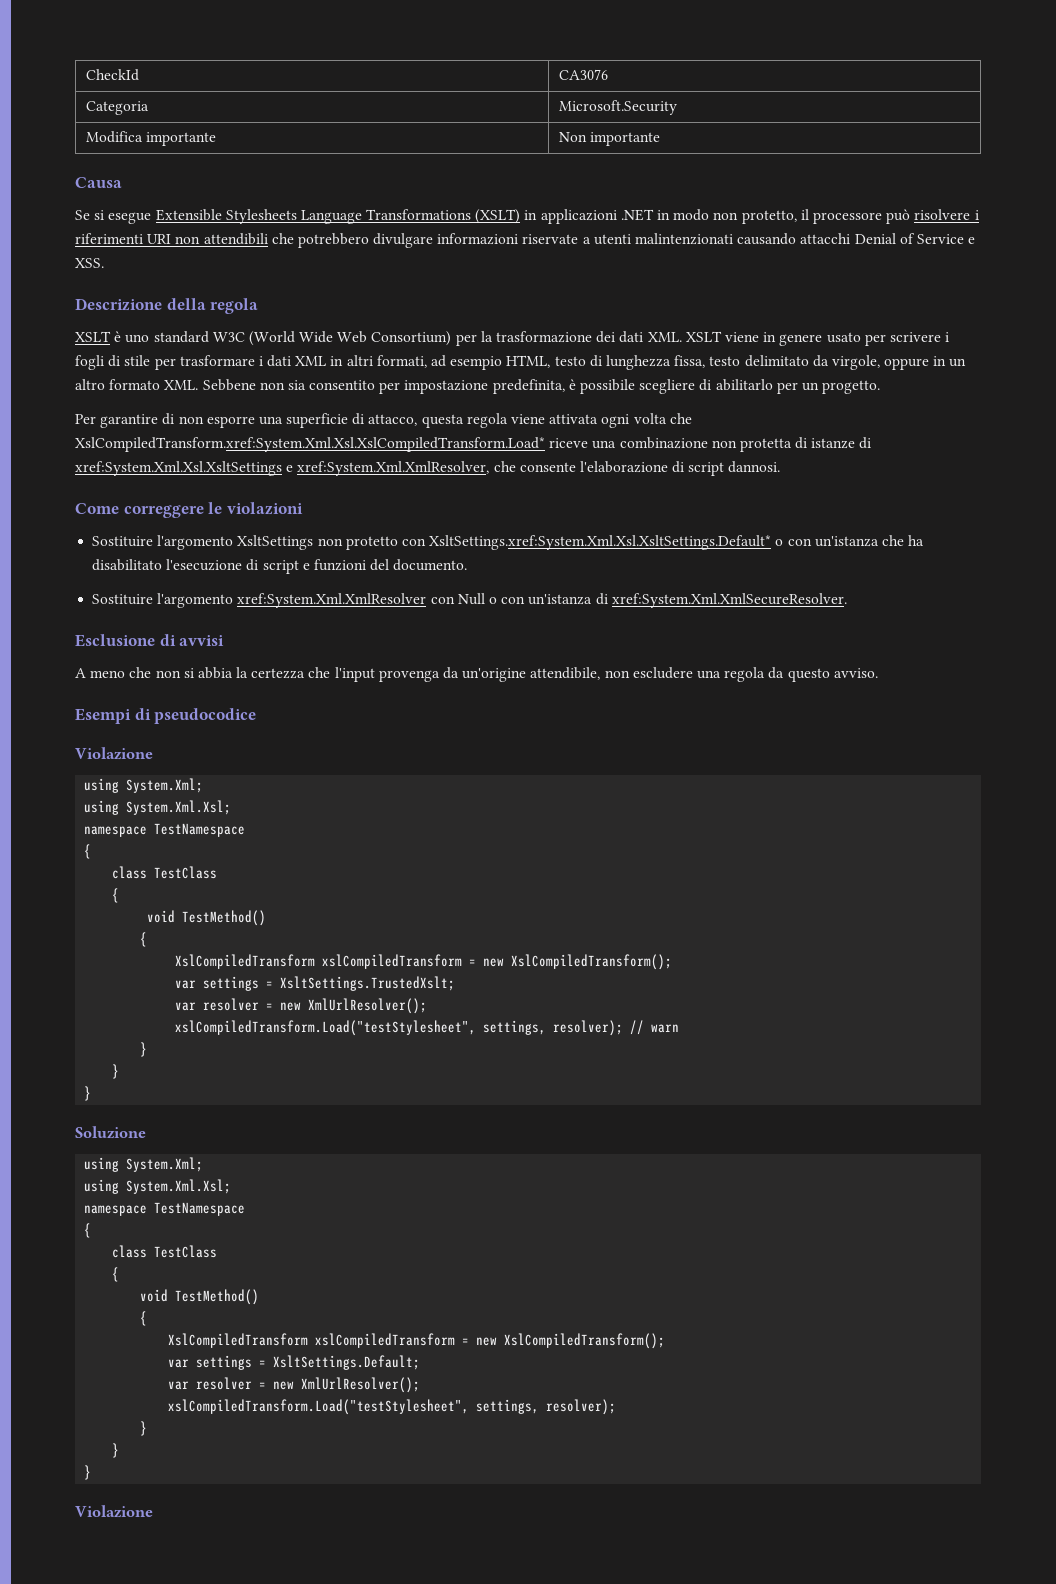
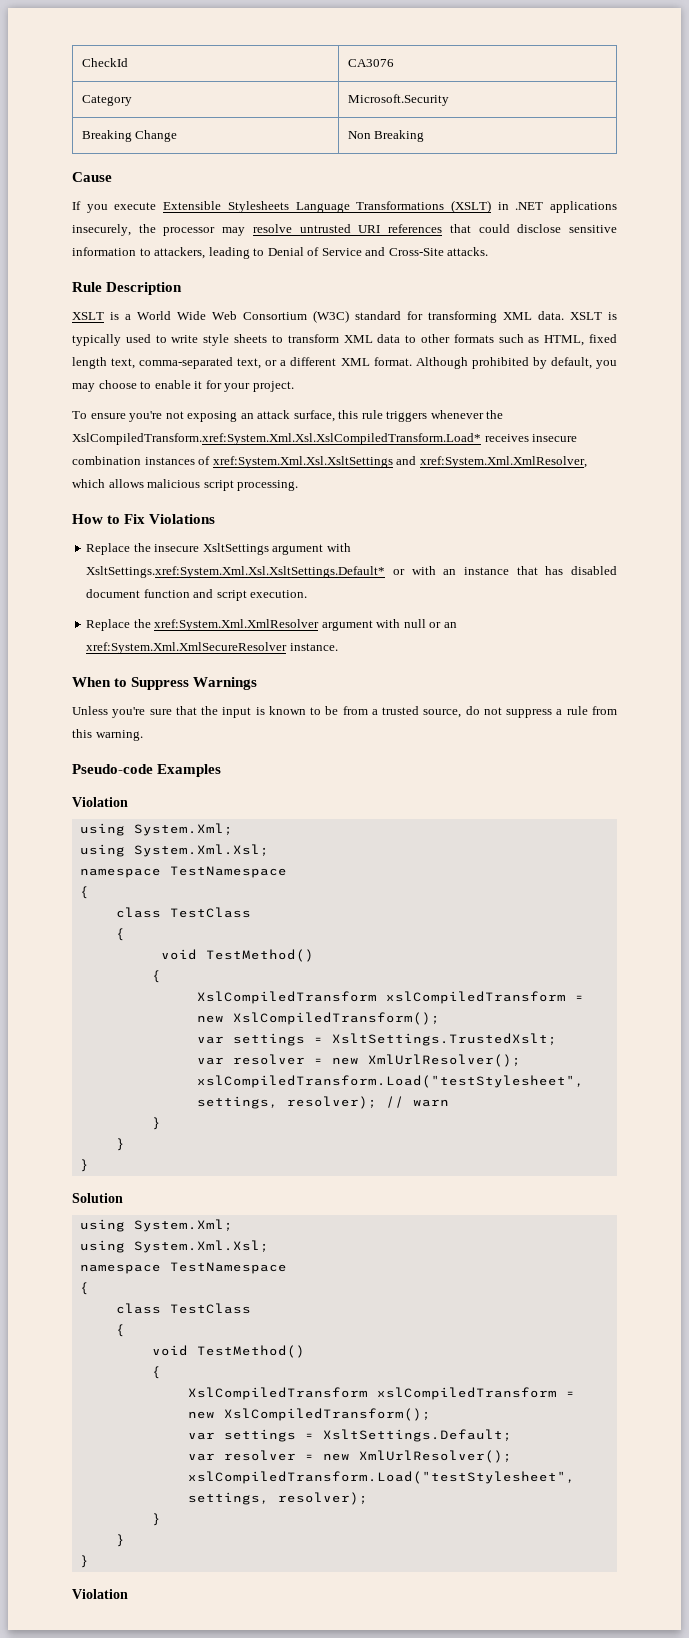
[85,101,149,115] Categoria -> [81,95,132,106] Category
[85,131,217,146] Modifica importante -> [81,130,178,142] Breaking Change
[590,132,661,146] [75,177,122,188] [75,210,152,224] importante // Causa // Se si esegue -> [374,130,425,142] [72,172,112,182] [72,201,157,213] Breaking // Cause // If you execute
[540,209,979,224] [75,233,976,248] [75,258,104,268] [75,298,259,314] [75,331,950,346] [75,355,967,370] [75,379,881,394] [75,413,692,428] [75,437,872,452] [75,461,781,476] [75,502,303,518] [92,535,925,550] [92,559,468,574] [92,593,847,608] [75,634,225,647] [75,667,878,682] [75,708,257,724] [75,747,153,760] applicazioni .NET in modo non protetto, il processore può risolvere i riferimenti URI non attendibili che potrebbero divulgare informazioni riservate a utenti malintenzionati causando attacchi Denial of Service e XSS. // Descrizione della regola // XSLT è uno standard W3C (World Wide Web Consortium) per la trasformazione dei dati XML. XSLT viene in genere usato per scrivere i fogli di stile per trasformare i dati XML in altri formati, ad esempio HTML, testo di lunghezza fissa, testo delimitato da virgole, oppure in un altro formato XML. Sebbene non sia consentito per impostazione predefinita, è possibile scegliere di abilitarlo per un progetto. // Per garantire di non esporre una superficie di attacco, questa regola viene attivata ogni volta che XslCompiledTransform.xref:System.Xml.Xsl.XslCompiledTransform.Load* riceve una combinazione non protetta di istanze di xref:System.Xml.Xsl.XsltSettings e xref:System.Xml.XmlResolver, che consente l'elaborazione di script dannosi. // Come correggere le violazioni // Sostituire l'argomento XsltSettings non protetto con XsltSettings.xref:System.Xml.Xsl.XsltSettings.Default* o con un'istanza che ha disabilitato l'esecuzione di script e funzioni del documento. // Sostituire l'argomento xref:System.Xml.XmlResolver con Null o con un'istanza di xref:System.Xml.XmlSecureResolver. // Esclusione di avvisi // A meno che non si abbia la certezza che l'input provenga da un'origine attendibile, non escludere una regola da questo avviso. // Esempi di pseudocodice // Violazione -> [515,201,617,213] [72,224,618,236] [72,247,489,259] [72,282,183,295] [72,310,617,323] [72,334,617,346] [72,357,618,369] [72,380,294,392] [72,410,504,422] [72,433,578,445] [72,456,587,468] [72,479,299,491] [72,514,216,524] [86,543,351,555] [86,566,617,578] [86,589,308,601] [86,619,457,631] [86,642,338,654] [72,677,258,690] [72,706,617,718] [72,729,143,741] [72,764,222,777] [72,797,128,807] .NET applications insecurely, the processor may resolve untrusted URI references that could disclose sensitive information to attackers, leading to Denial of Service and Cross-Site attacks. // Rule Description // XSLT is a World Wide Web Consortium (W3C) standard for transforming XML data. XSLT is typically used to write style sheets to transform XML data to other formats such as HTML, fixed length text, comma-separated text, or a different XML format. Although prohibited by default, you may choose to enable it for your project. // To ensure you're not exposing an attack surface, this rule triggers whenever the XslCompiledTransform.xref:System.Xml.Xsl.XslCompiledTransform.Load* receives insecure combination instances of xref:System.Xml.Xsl.XsltSettings and xref:System.Xml.XmlResolver, which allows malicious script processing. // How to Fix Violations // Replace the insecure XsltSettings argument with XsltSettings.xref:System.Xml.Xsl.XsltSettings.Default* or with an instance that has disabled document function and script execution. // Replace the xref:System.Xml.XmlResolver argument with null or an xref:System.Xml.XmlSecureResolver instance. // When to Suppress Warnings // Unless you're sure that the input is known to be from a trusted source, do not suppress a rule from this warning. // Pseudo-code Examples // Violation
[75,1126,146,1139] Soluzione -> [72,1193,123,1203] Solution
[75,1505,153,1518] Violazione -> [72,1589,128,1599] Violation

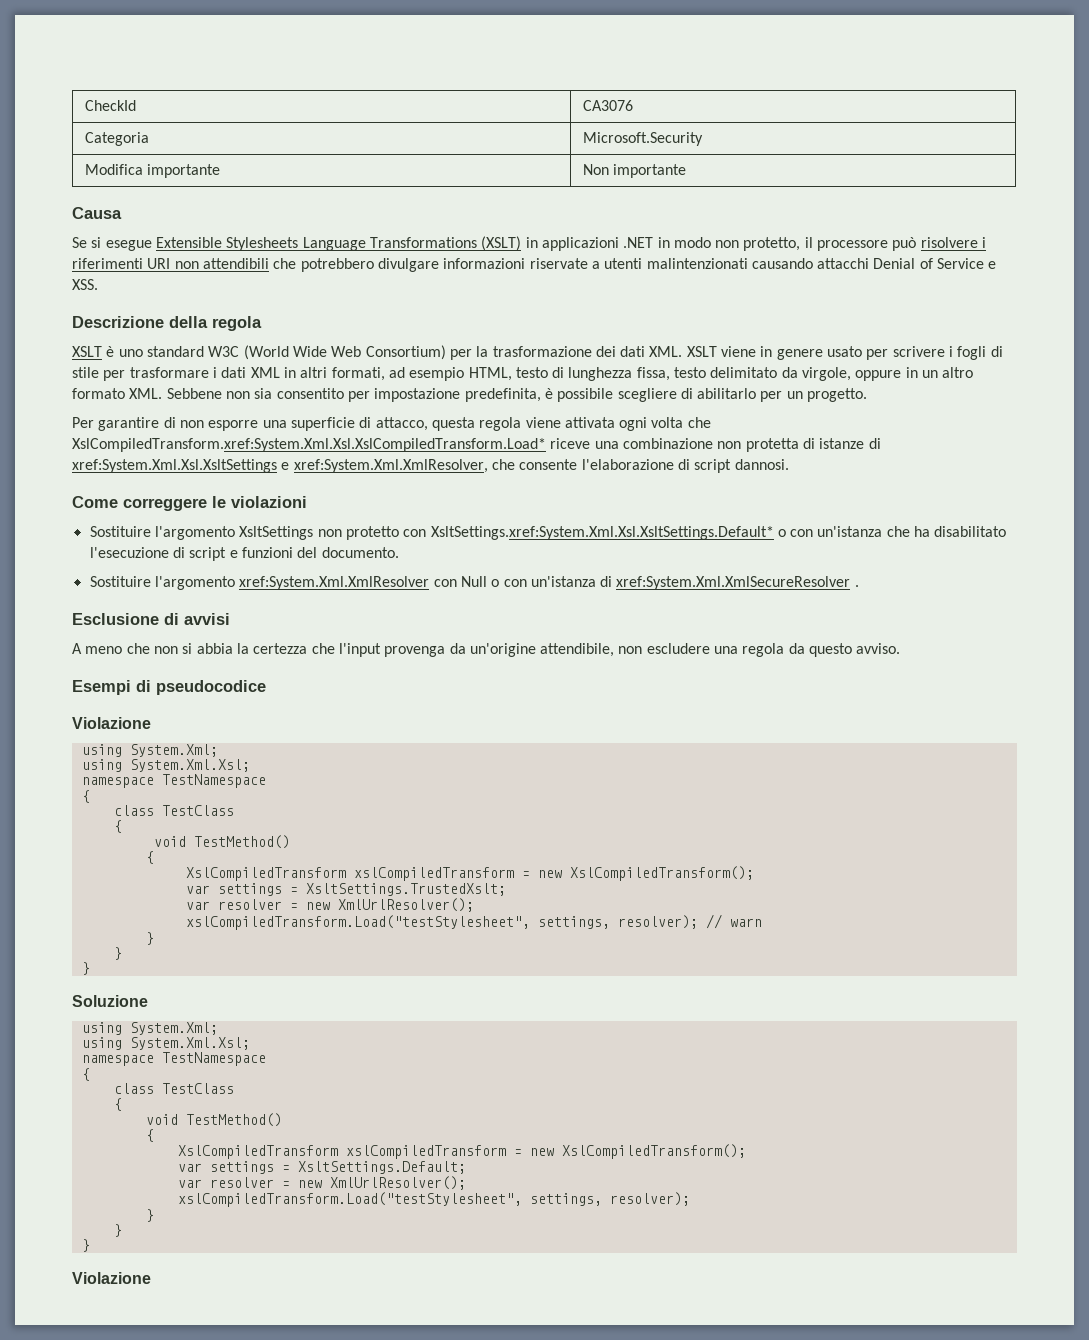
[81,95,132,106] Category -> [84,132,149,146] Categoria
[81,130,178,142] Breaking Change -> [84,164,220,178] Modifica importante
[374,130,425,142] [72,172,112,182] [72,201,157,213] Breaking // Cause // If you execute -> [612,164,686,178] [72,207,122,219] [72,237,152,251] importante // Causa // Se si esegue
[515,201,617,213] [72,224,618,236] [72,247,489,259] [72,282,183,295] [72,310,617,323] [72,334,617,346] [72,357,618,369] [72,380,294,392] [72,410,504,422] [72,433,578,445] [72,456,587,468] [72,479,299,491] [72,514,216,524] [86,543,351,555] [86,566,617,578] [86,589,308,601] [86,619,457,631] [86,642,338,654] [72,677,258,690] [72,706,617,718] [72,729,143,741] [72,764,222,777] [72,797,128,807] .NET applications insecurely, the processor may resolve untrusted URI references that could disclose sensitive information to attackers, leading to Denial of Service and Cross-Site attacks. // Rule Description // XSLT is a World Wide Web Consortium (W3C) standard for transforming XML data. XSLT is typically used to write style sheets to transform XML data to other formats such as HTML, fixed length text, comma-separated text, or a different XML format. Although prohibited by default, you may choose to enable it for your project. // To ensure you're not exposing an attack surface, this rule triggers whenever the XslCompiledTransform.xref:System.Xml.Xsl.XslCompiledTransform.Load* receives insecure combination instances of xref:System.Xml.Xsl.XsltSettings and xref:System.Xml.XmlResolver, which allows malicious script processing. // How to Fix Violations // Replace the insecure XsltSettings argument with XsltSettings.xref:System.Xml.Xsl.XsltSettings.Default* or with an instance that has disabled document function and script execution. // Replace the xref:System.Xml.XmlResolver argument with null or an xref:System.Xml.XmlSecureResolver instance. // When to Suppress Warnings // Unless you're sure that the input is known to be from a trusted source, do not suppress a rule from this warning. // Pseudo-code Examples // Violation -> [541,237,987,251] [72,258,997,272] [72,279,98,290] [72,316,262,331] [72,345,1003,360] [72,367,974,381] [72,388,868,402] [72,417,711,431] [72,438,881,452] [72,459,789,473] [72,496,307,511] [89,526,1007,540] [89,547,399,561] [89,576,859,590] [72,613,230,625] [72,643,901,657] [72,680,266,695] [72,717,151,729] applicazioni .NET in modo non protetto, il processore può risolvere i riferimenti URI non attendibili che potrebbero divulgare informazioni riservate a utenti malintenzionati causando attacchi Denial of Service e XSS. // Descrizione della regola // XSLT è uno standard W3C (World Wide Web Consortium) per la trasformazione dei dati XML. XSLT viene in genere usato per scrivere i fogli di stile per trasformare i dati XML in altri formati, ad esempio HTML, testo di lunghezza fissa, testo delimitato da virgole, oppure in un altro formato XML. Sebbene non sia consentito per impostazione predefinita, è possibile scegliere di abilitarlo per un progetto. // Per garantire di non esporre una superficie di attacco, questa regola viene attivata ogni volta che XslCompiledTransform.xref:System.Xml.Xsl.XslCompiledTransform.Load* riceve una combinazione non protetta di istanze di xref:System.Xml.Xsl.XsltSettings e xref:System.Xml.XmlResolver, che consente l'elaborazione di script dannosi. // Come correggere le violazioni // Sostituire l'argomento XsltSettings non protetto con XsltSettings.xref:System.Xml.Xsl.XsltSettings.Default* o con un'istanza che ha disabilitato l'esecuzione di script e funzioni del documento. // Sostituire l'argomento xref:System.Xml.XmlResolver con Null o con un'istanza di xref:System.Xml.XmlSecureResolver . // Esclusione di avvisi // A meno che non si abbia la certezza che l'input provenga da un'origine attendibile, non escludere una regola da questo avviso. // Esempi di pseudocodice // Violazione
[72,1193,123,1203] Solution -> [72,995,148,1007] Soluzione
[72,1589,128,1599] Violation -> [72,1272,151,1284] Violazione

